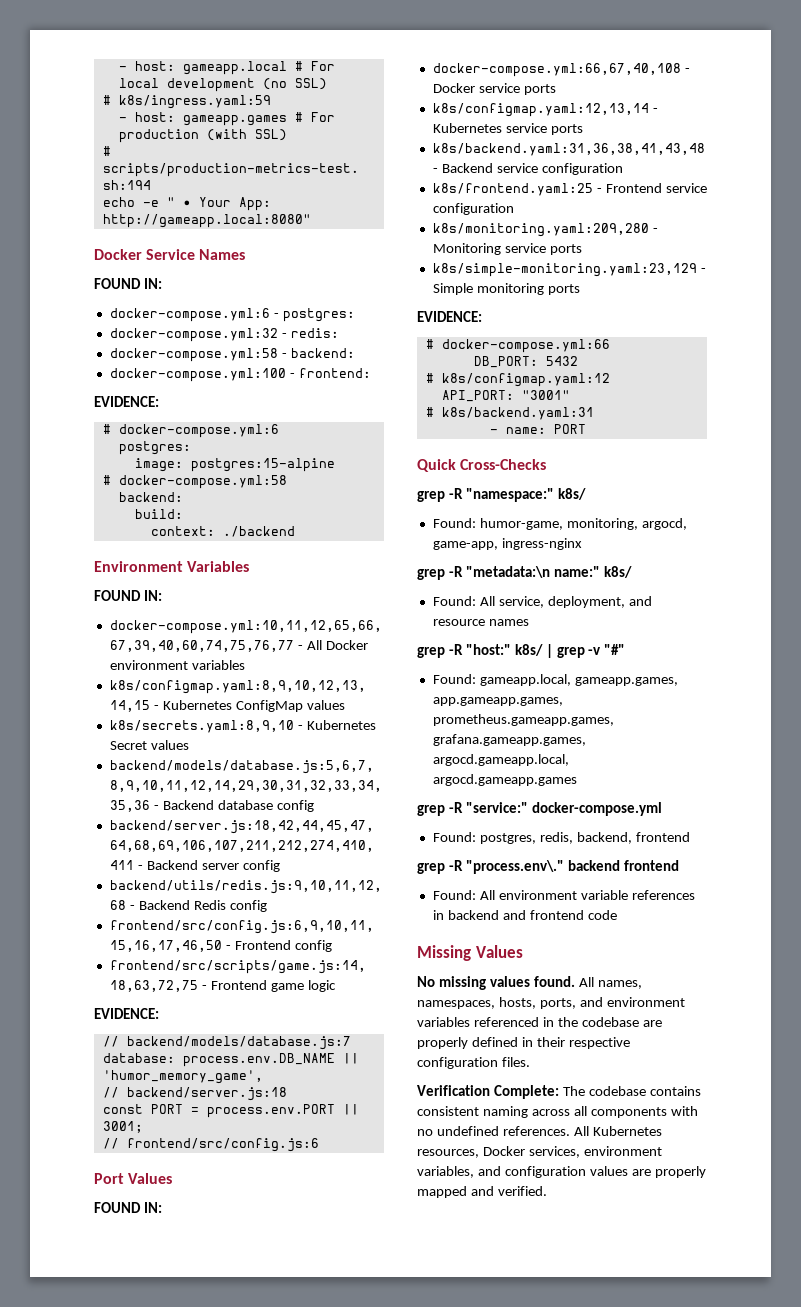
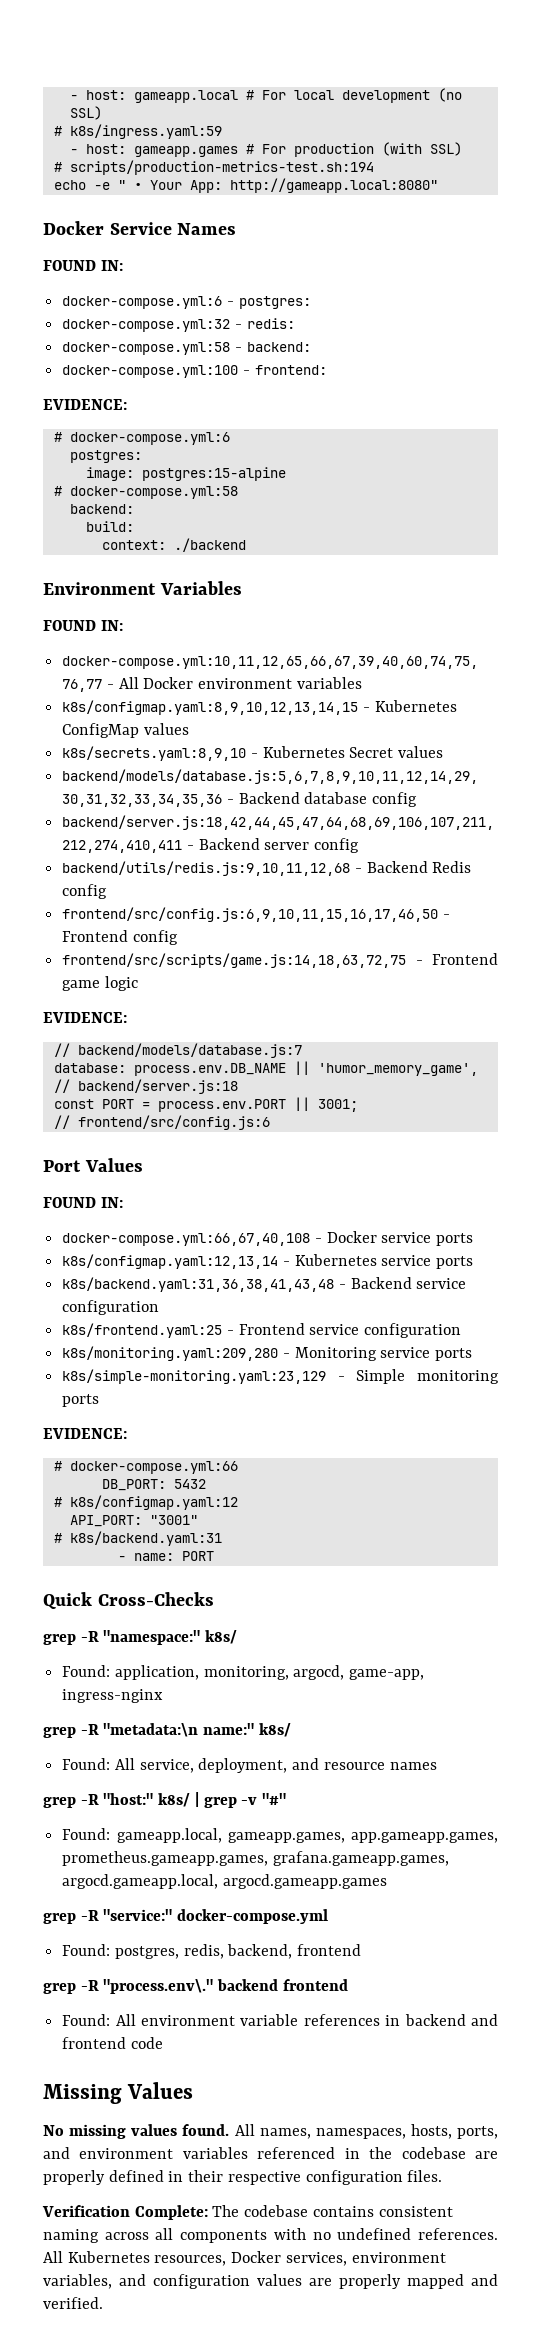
[479,518,563,530] humor-game, -> [114,1665,199,1680] application,

